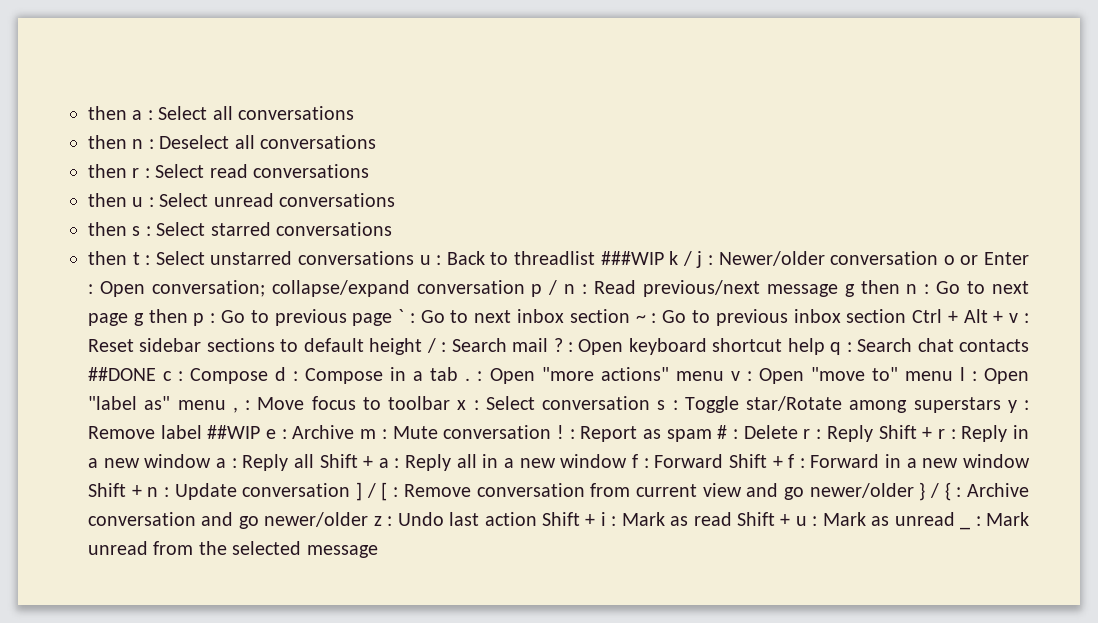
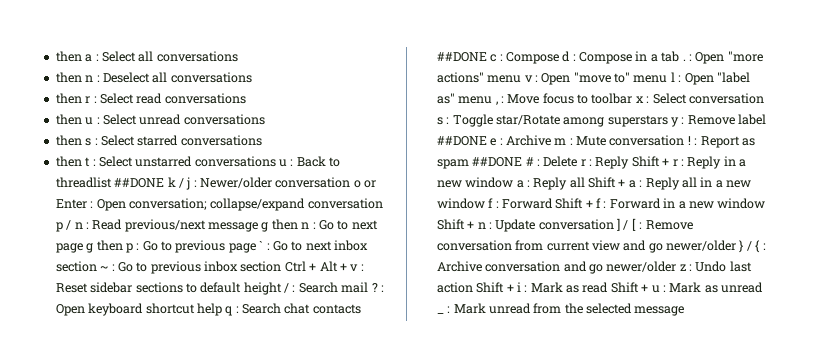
[600,251,664,265] ###WIP -> [114,178,165,188] ##DONE
[207,425,261,439] ##WIP -> [436,136,487,146] ##DONE
(712, 435) none -> [472,157,523,167] ##DONE

